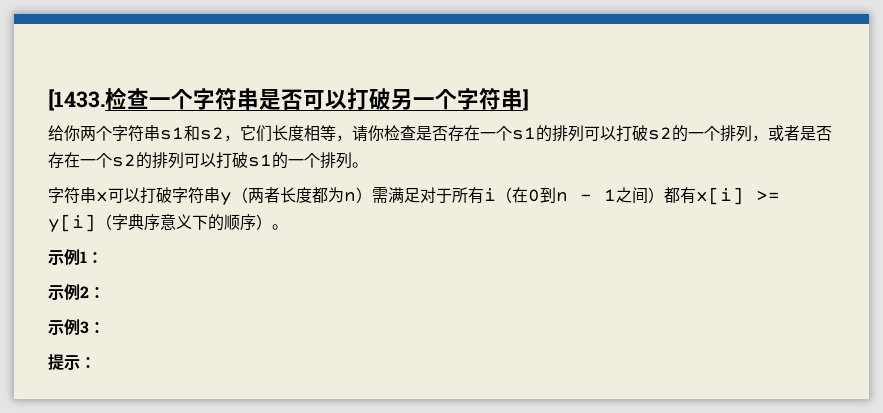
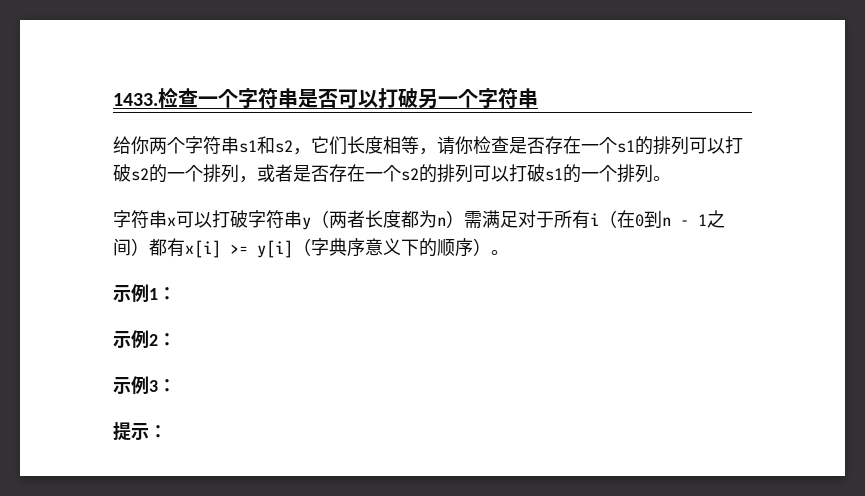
[48,89,105,111] [1433. -> [113,93,158,106] 1433.
[523,89,529,111] ] -> (538, 98) none

